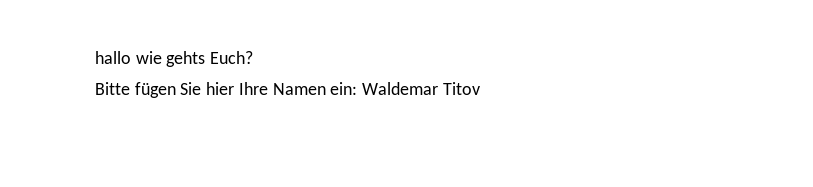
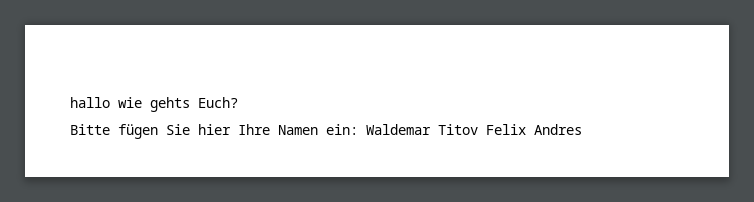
(480, 88) none -> [486,124,582,135] Felix Andres

